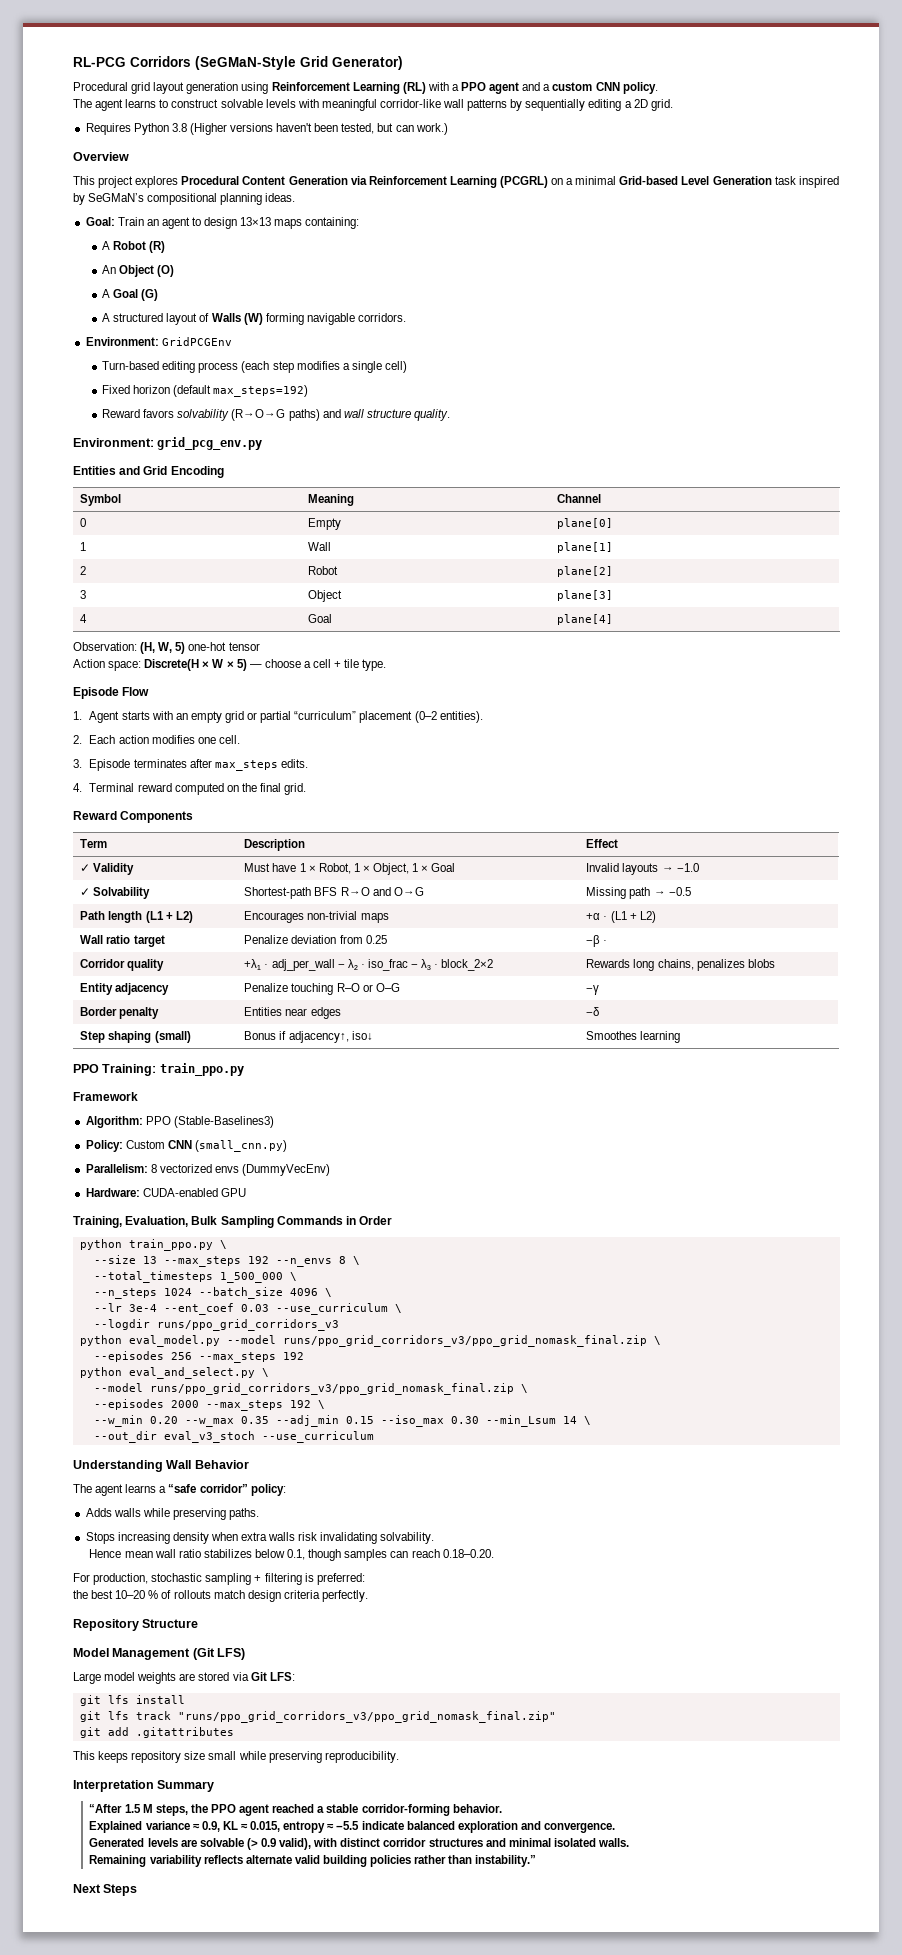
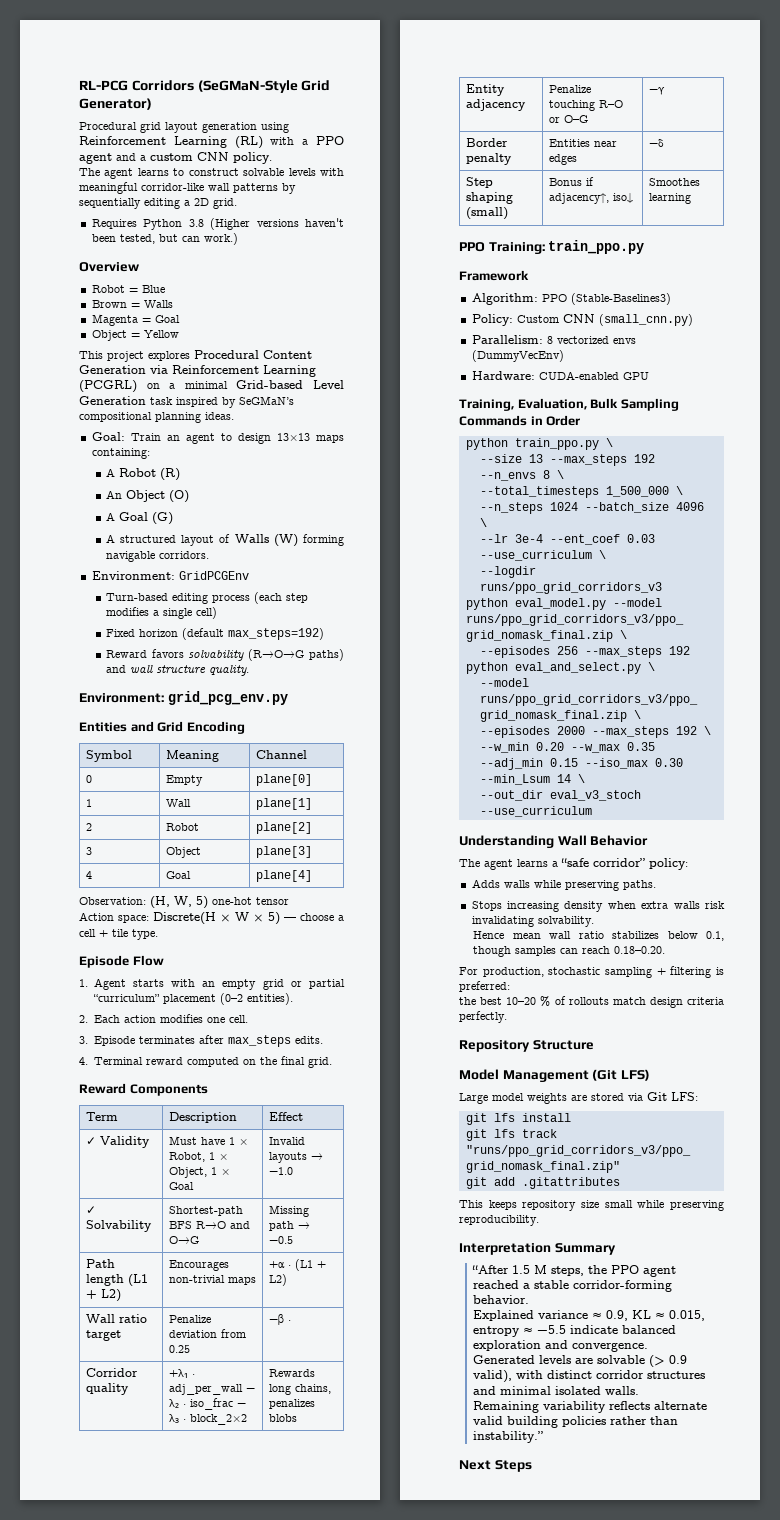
(129, 156) none -> [91,285,165,293] [91,300,173,308] [91,314,180,326] [91,330,179,341] // Robot = Blue // Brown = Walls // Magenta = Goal // Object = Yellow

